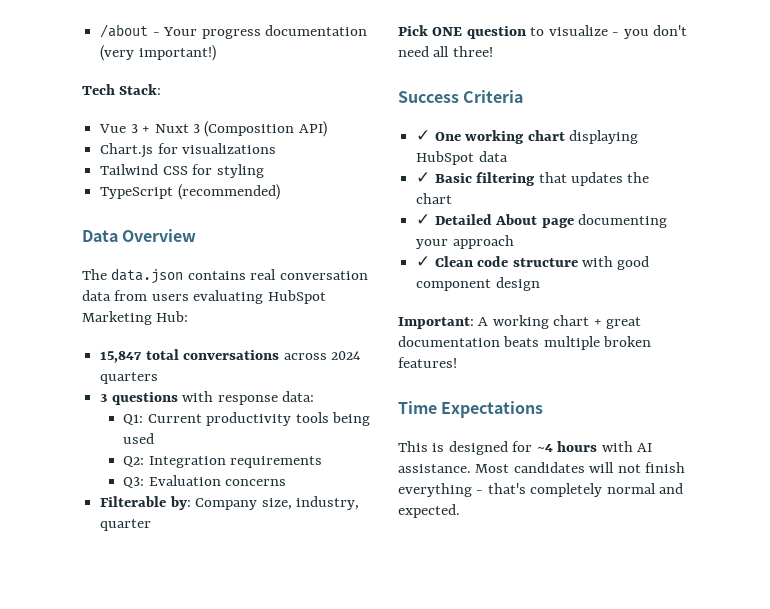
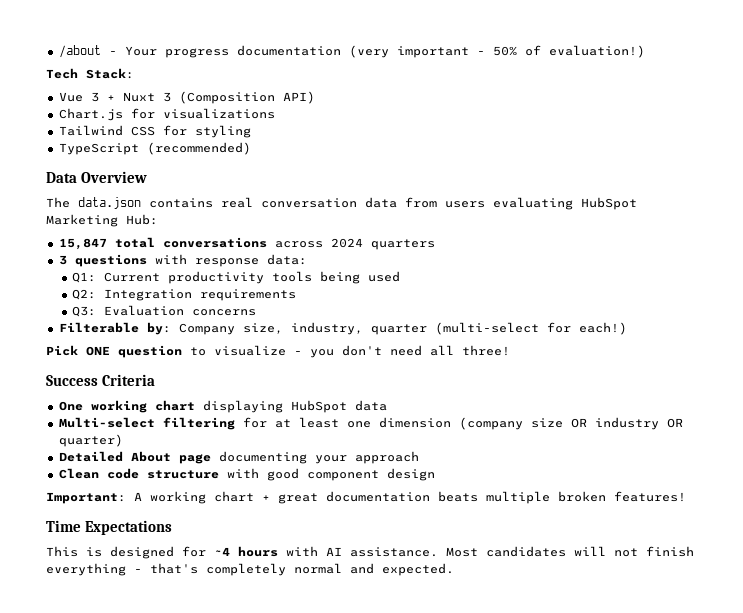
[138,45,216,61] important!) -> [396,45,645,58] important - 50% of evaluation!)
(152, 525) none -> [434,322,627,335] (multi-select for each!)
[416,130,431,141] ✓ -> (156, 380) none
[416,172,650,186] [416,193,453,204] [416,214,431,225] ✓ Basic filtering that updates the chart // ✓ -> [58,417,683,430] [58,434,123,447] Multi-select filtering for at least one dimension (company size OR industry OR quarter) //
[416,256,431,267] ✓ -> (419, 457) none

